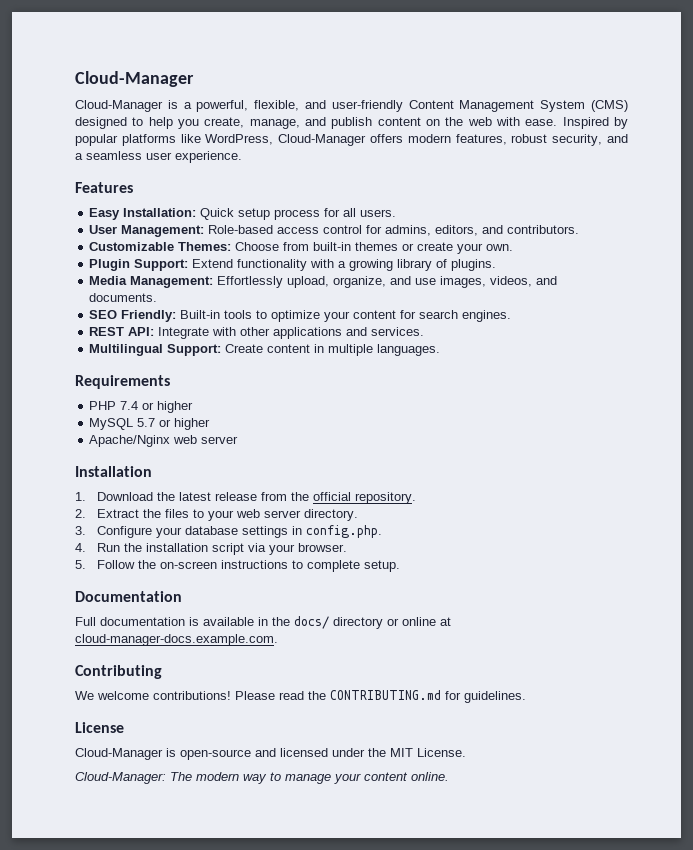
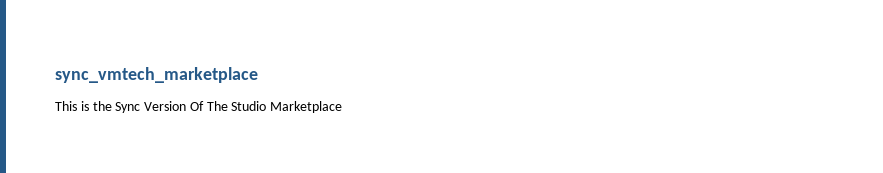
[75,71,194,87] [75,100,628,112] [75,117,628,129] [75,134,628,146] [75,151,242,163] [75,182,133,193] [89,208,397,220] [89,225,580,237] [89,242,514,254] [89,259,497,271] [89,276,558,288] [89,293,158,302] [89,310,512,322] [89,327,425,339] [89,344,441,356] [75,375,170,389] [89,401,194,413] [89,418,211,430] [89,435,239,447] [75,466,152,477] [75,492,417,504] [75,509,359,521] [75,525,383,538] [75,543,348,555] [75,560,401,572] [75,591,182,602] [75,616,451,629] [75,634,278,646] [75,665,162,679] [75,690,526,703] [75,722,124,733] [75,748,466,760] [75,772,449,784] Cloud-Manager // Cloud-Manager is a powerful, flexible, and user-friendly Content Management System (CMS) designed to help you create, manage, and publish content on the web with ease. Inspired by popular platforms like WordPress, Cloud-Manager offers modern features, robust security, and a seamless user experience. // Features // Easy Installation: Quick setup process for all users. // User Management: Role-based access control for admins, editors, and contributors. // Customizable Themes: Choose from built-in themes or create your own. // Plugin Support: Extend functionality with a growing library of plugins. // Media Management: Effortlessly upload, organize, and use images, videos, and documents. // SEO Friendly: Built-in tools to optimize your content for search engines. // REST API: Integrate with other applications and services. // Multilingual Support: Create content in multiple languages. // Requirements // PHP 7.4 or higher // MySQL 5.7 or higher // Apache/Nginx web server // Installation // 1. Download the latest release from the official repository. // 2. Extract the files to your web server directory. // 3. Configure your database settings in config.php. // 4. Run the installation script via your browser. // 5. Follow the on-screen instructions to complete setup. // Documentation // Full documentation is available in the docs/ directory or online at cloud-manager-docs.example.com. // Contributing // We welcome contributions! Please read the CONTRIBUTING.md for guidelines. // License // Cloud-Manager is open-source and licensed under the MIT License. // Cloud-Manager: The modern way to manage your content online. -> [55,67,258,83] [55,101,343,113] sync_vmtech_marketplace // This is the Sync Version Of The Studio Marketplace

